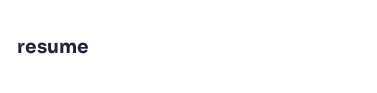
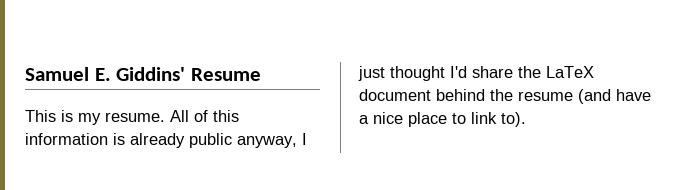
[17,42,89,54] resume -> [25,67,261,81] [25,110,239,125] [25,133,307,148] [358,66,594,81] [359,89,651,104] [359,112,526,127] Samuel E. Giddins' Resume // This is my resume. All of this information is already public anyway, I just thought I'd share the LaTeX document behind the resume (and have a nice place to link to).

